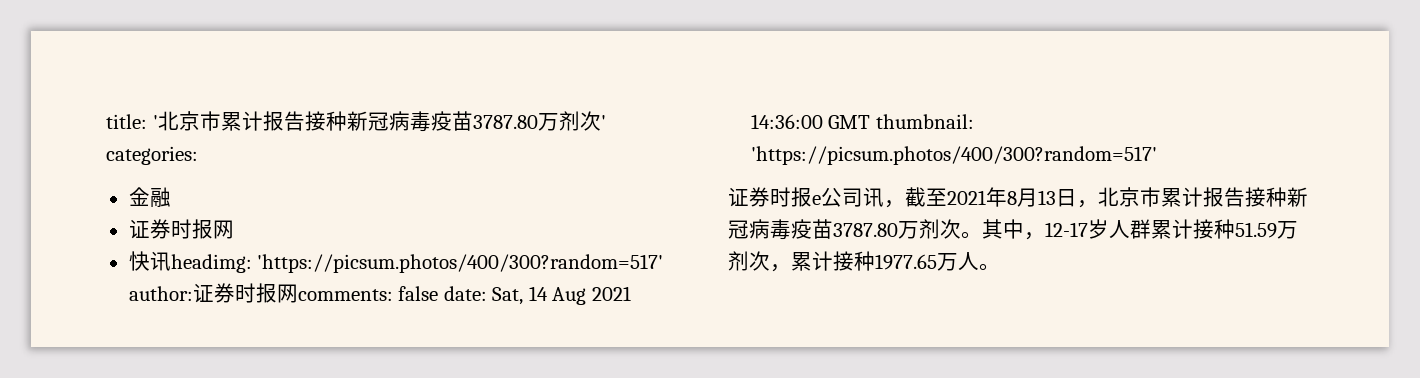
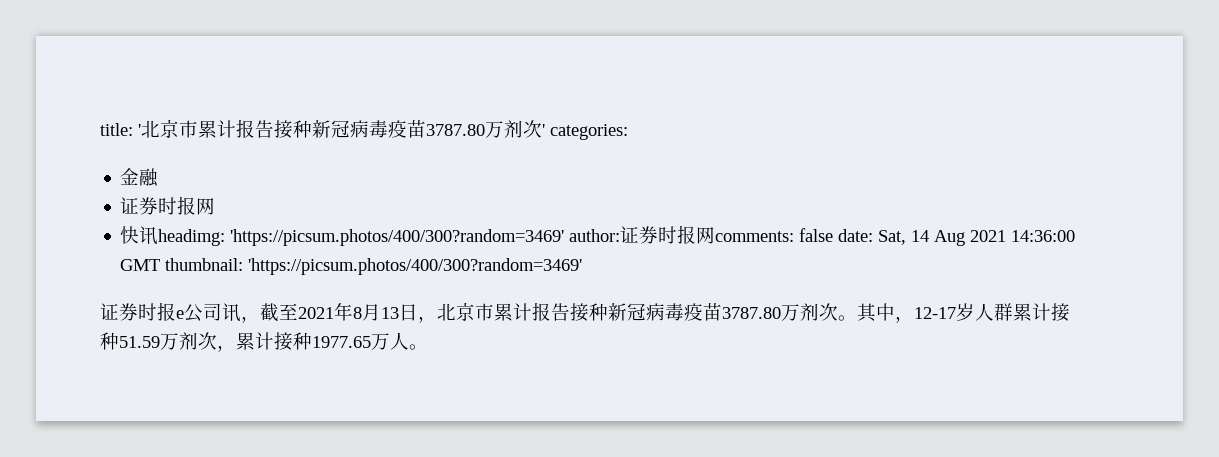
[257,254,664,273] 'https://picsum.photos/400/300?random=517' -> [230,229,565,246] 'https://picsum.photos/400/300?random=3469'
[750,146,1157,165] 'https://picsum.photos/400/300?random=517' -> [248,258,583,275] 'https://picsum.photos/400/300?random=3469'

